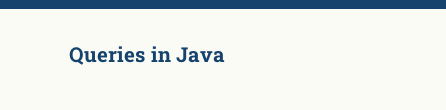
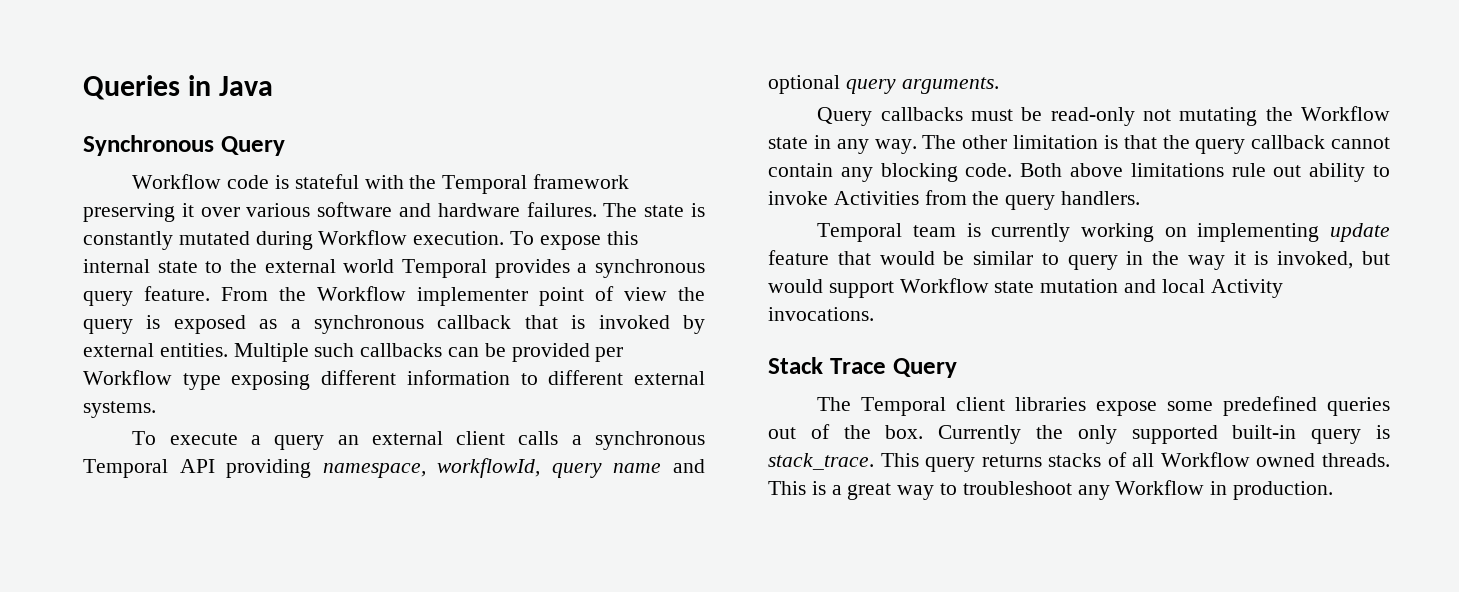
(226, 55) none -> [83,135,285,156] [132,174,630,194] [83,202,705,222] [83,230,638,250] [83,259,705,278] [83,286,705,306] [83,315,705,334] [83,343,624,362] [83,370,705,390] [83,401,156,418] [132,431,705,450] [83,458,705,478] [768,75,999,94] [817,106,1390,126] [768,135,1390,154] [768,163,1390,182] [768,190,1141,210] [817,223,1390,242] [768,250,1390,270] [768,278,1283,298] [768,307,874,321] [768,357,957,378] [817,396,1390,416] [768,424,1390,444] [768,452,1390,472] [768,480,1334,500] // Synchronous Query // Workflow code is stateful with the Temporal framework preserving it over various software and hardware failures. The state is constantly mutated during Workflow execution. To expose this internal state to the external world Temporal provides a synchronous query feature. From the Workflow implementer point of view the query is exposed as a synchronous callback that is invoked by external entities. Multiple such callbacks can be provided per Workflow type exposing different information to different external systems. // To execute a query an external client calls a synchronous Temporal API providing namespace, workflowId, query name and optional query arguments. // Query callbacks must be read-only not mutating the Workflow state in any way. The other limitation is that the query callback cannot contain any blocking code. Both above limitations rule out ability to invoke Activities from the query handlers. // Temporal team is currently working on implementing update feature that would be similar to query in the way it is invoked, but would support Workflow state mutation and local Activity invocations. // Stack Trace Query // The Temporal client libraries expose some predefined queries out of the box. Currently the only supported built-in query is stack_trace. This query returns stacks of all Workflow owned threads. This is a great way to troubleshoot any Workflow in production.

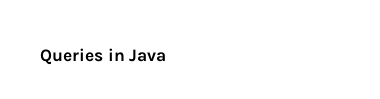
[83,135,285,156] [132,174,630,194] [83,202,705,222] [83,230,638,250] [83,259,705,278] [83,286,705,306] [83,315,705,334] [83,343,624,362] [83,370,705,390] [83,401,156,418] [132,431,705,450] [83,458,705,478] [768,75,999,94] [817,106,1390,126] [768,135,1390,154] [768,163,1390,182] [768,190,1141,210] [817,223,1390,242] [768,250,1390,270] [768,278,1283,298] [768,307,874,321] [768,357,957,378] [817,396,1390,416] [768,424,1390,444] [768,452,1390,472] [768,480,1334,500] // Synchronous Query // Workflow code is stateful with the Temporal framework preserving it over various software and hardware failures. The state is constantly mutated during Workflow execution. To expose this internal state to the external world Temporal provides a synchronous query feature. From the Workflow implementer point of view the query is exposed as a synchronous callback that is invoked by external entities. Multiple such callbacks can be provided per Workflow type exposing different information to different external systems. // To execute a query an external client calls a synchronous Temporal API providing namespace, workflowId, query name and optional query arguments. // Query callbacks must be read-only not mutating the Workflow state in any way. The other limitation is that the query callback cannot contain any blocking code. Both above limitations rule out ability to invoke Activities from the query handlers. // Temporal team is currently working on implementing update feature that would be similar to query in the way it is invoked, but would support Workflow state mutation and local Activity invocations. // Stack Trace Query // The Temporal client libraries expose some predefined queries out of the box. Currently the only supported built-in query is stack_trace. This query returns stacks of all Workflow owned threads. This is a great way to troubleshoot any Workflow in production. -> (167, 55) none

